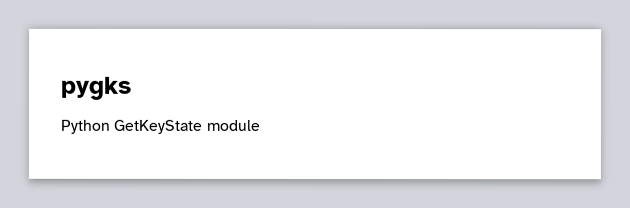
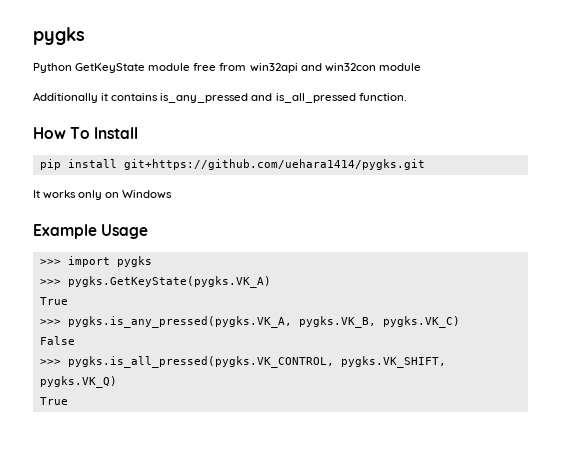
(260, 125) none -> [193,63,421,73] [33,92,407,103] [33,127,139,139] [39,159,425,170] [33,190,173,200] [33,224,149,239] [39,256,152,267] [39,276,271,288] [39,297,68,305] [39,316,460,328] [39,336,75,345] [39,356,446,368] [39,376,117,388] [39,397,68,405] free from win32api and win32con module // Additionally it contains is_any_pressed and is_all_pressed function. // How To Install // pip install git+https://github.com/uehara1414/pygks.git // It works only on Windows // Example Usage // >>> import pygks // >>> pygks.GetKeyState(pygks.VK_A) // True // >>> pygks.is_any_pressed(pygks.VK_A, pygks.VK_B, pygks.VK_C) // False // >>> pygks.is_all_pressed(pygks.VK_CONTROL, pygks.VK_SHIFT, pygks.VK_Q) // True

